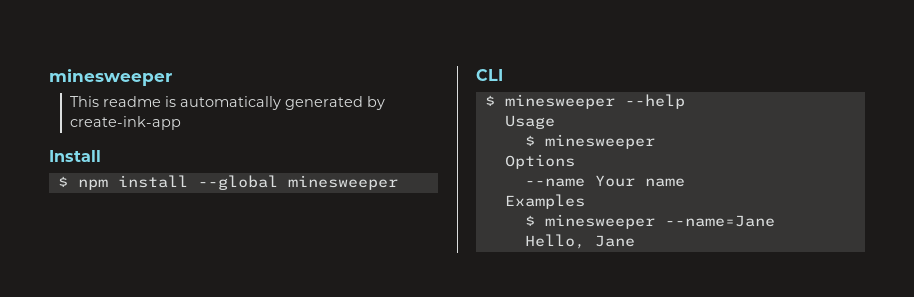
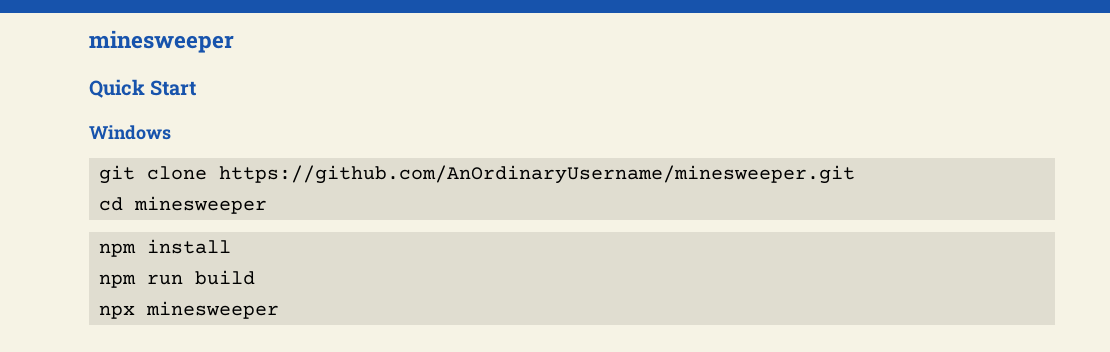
[49,69,172,86] [70,96,386,110] [70,116,182,130] [49,150,101,162] [57,175,398,190] [476,69,503,81] [484,94,685,109] [504,115,555,129] [524,134,655,149] [504,154,575,169] [524,175,685,187] [504,194,585,209] [524,214,775,229] [524,234,635,249] minesweeper // This readme is automatically generated by create-ink-app // Install // $ npm install --global minesweeper // CLI // $ minesweeper --help // Usage // $ minesweeper // Options // --name Your name // Examples // $ minesweeper --name=Jane // Hello, Jane -> [89,30,234,53] [89,79,197,98] [89,125,171,140] [99,165,856,184] [99,196,268,214] [99,239,232,257] [99,270,256,288] [99,301,280,319] minesweeper // Quick Start // Windows // git clone https://github.com/AnOrdinaryUsername/minesweeper.git // cd minesweeper // npm install // npm run build // npx minesweeper

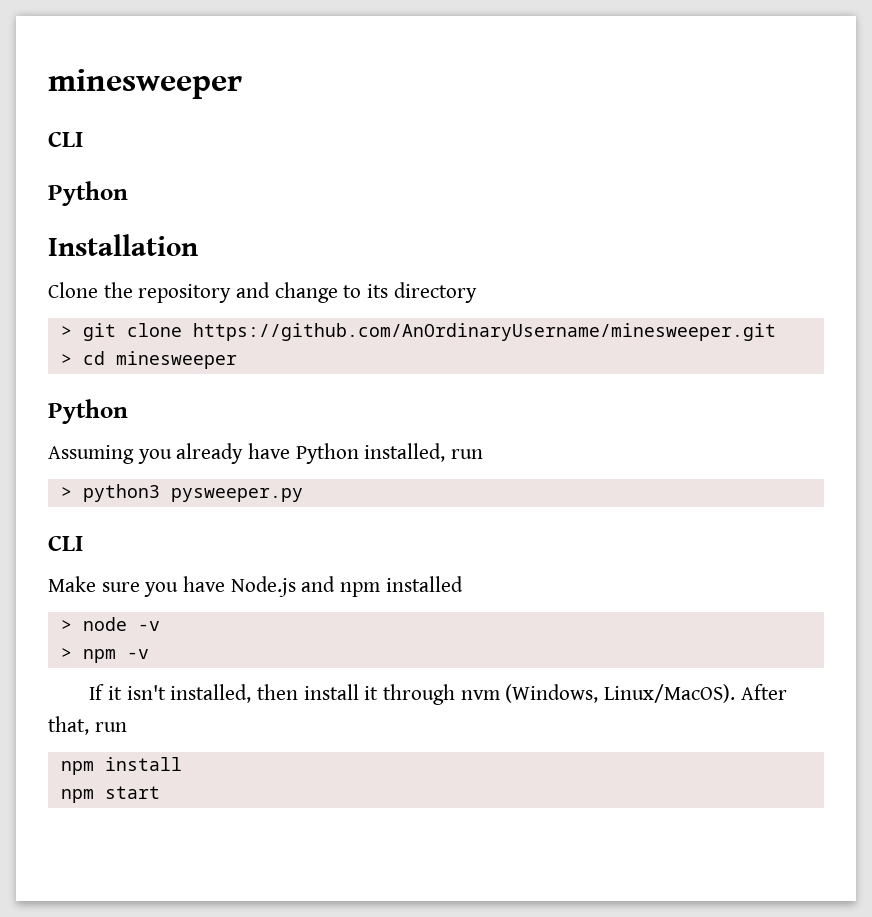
[89,30,234,53] [89,79,197,98] [89,125,171,140] minesweeper // Quick Start // Windows // -> [48,69,242,99] [48,131,83,147] [48,181,128,206] [48,234,198,256] [48,282,477,303] [60,326,72,337] minesweeper // CLI // Python // Installation // Clone the repository and change to its directory // >
(856, 174) none -> [60,354,72,365] >
(268, 205) none -> [48,399,128,424] [48,443,484,464] [60,484,303,502] [48,535,83,551] [48,576,463,597] [60,617,160,631] [60,648,149,663] [89,684,787,705] [48,716,127,735] // Python // Assuming you already have Python installed, run // > python3 pysweeper.py // CLI // Make sure you have Node.js and npm installed // > node -v // > npm -v // If it isn't installed, then install it through nvm (Windows, Linux/MacOS). After that, run
[147,270,256,285] [99,301,280,319] run build // npx minesweeper -> [104,786,160,799] start

